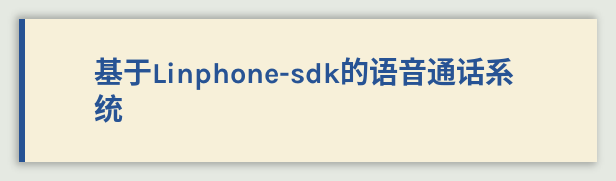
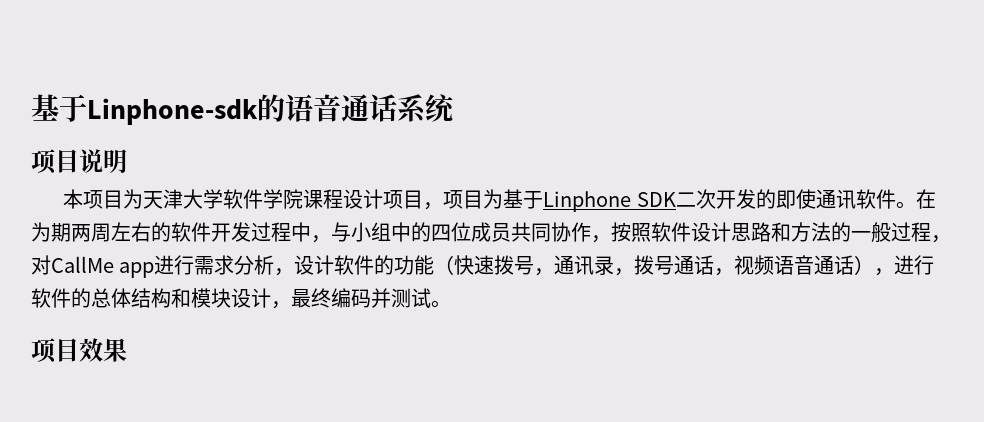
(123, 108) none -> [31,149,127,174] [63,189,936,212] [31,222,951,243] [31,255,935,278] [31,288,451,309] [31,338,127,363] // 项目说明 // 本项目为天津大学软件学院课程设计项目，项目为基于Linphone SDK二次开发的即使通讯软件。在为期两周左右的软件开发过程中，与小组中的四位成员共同协作，按照软件设计思路和方法的一般过程，对CallMe app进行需求分析，设计软件的功能（快速拨号，通讯录，拨号通话，视频语音通话），进行软件的总体结构和模块设计，最终编码并测试。 // 项目效果

